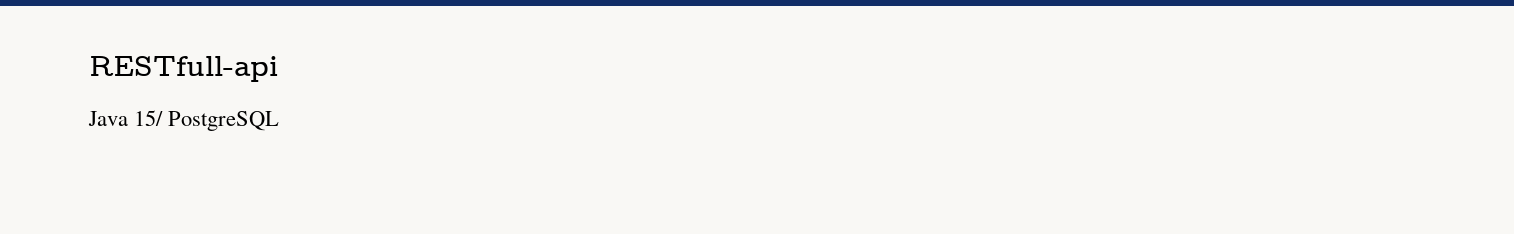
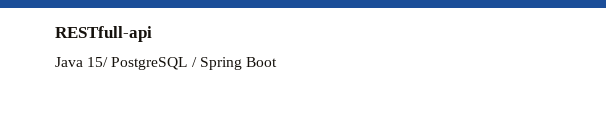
(280, 121) none -> [191,57,277,70] / Spring Boot

